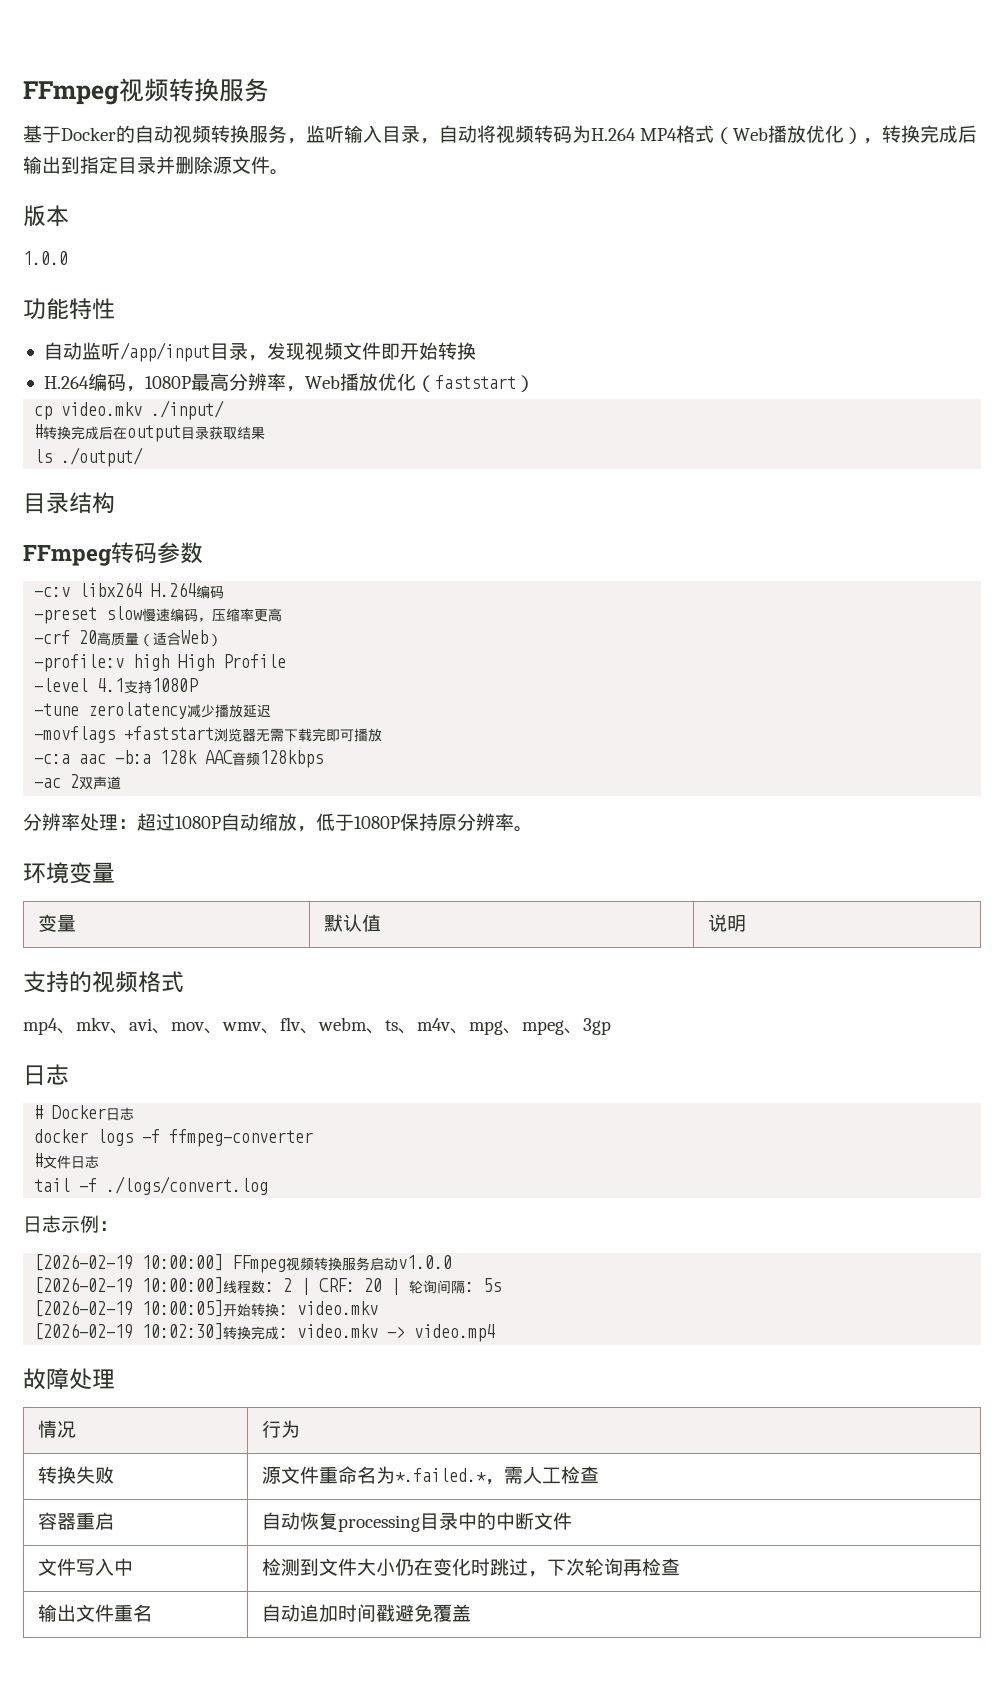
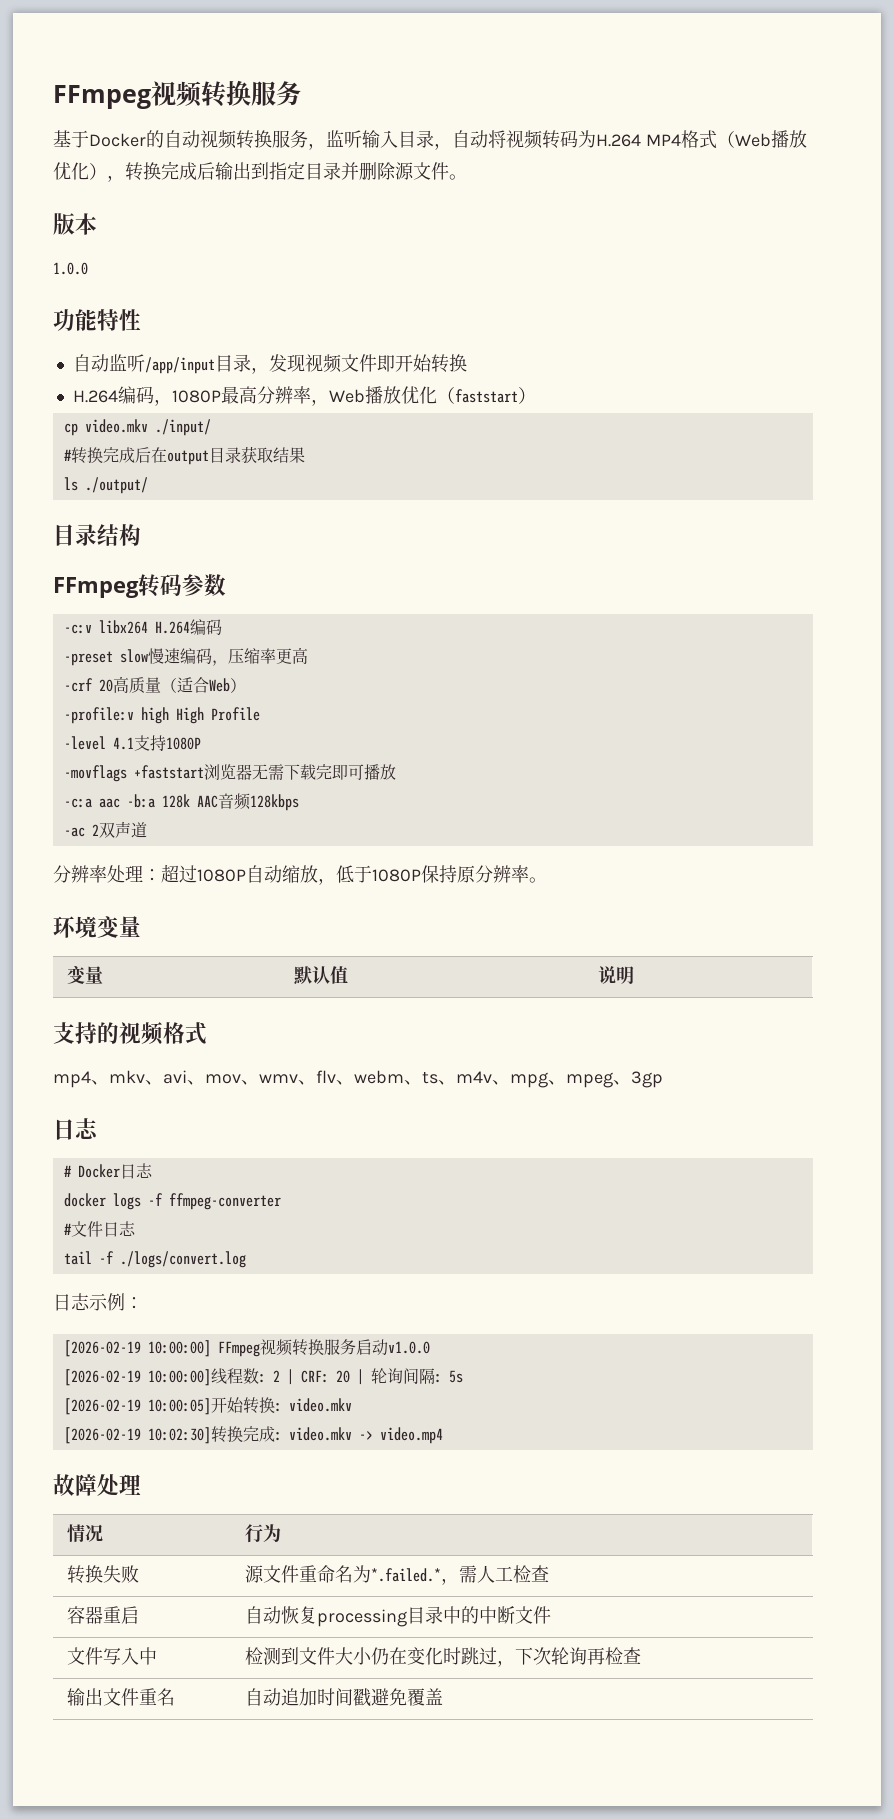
[34,702,272,719] // -tune zerolatency减少播放延迟 -> (201, 743) none

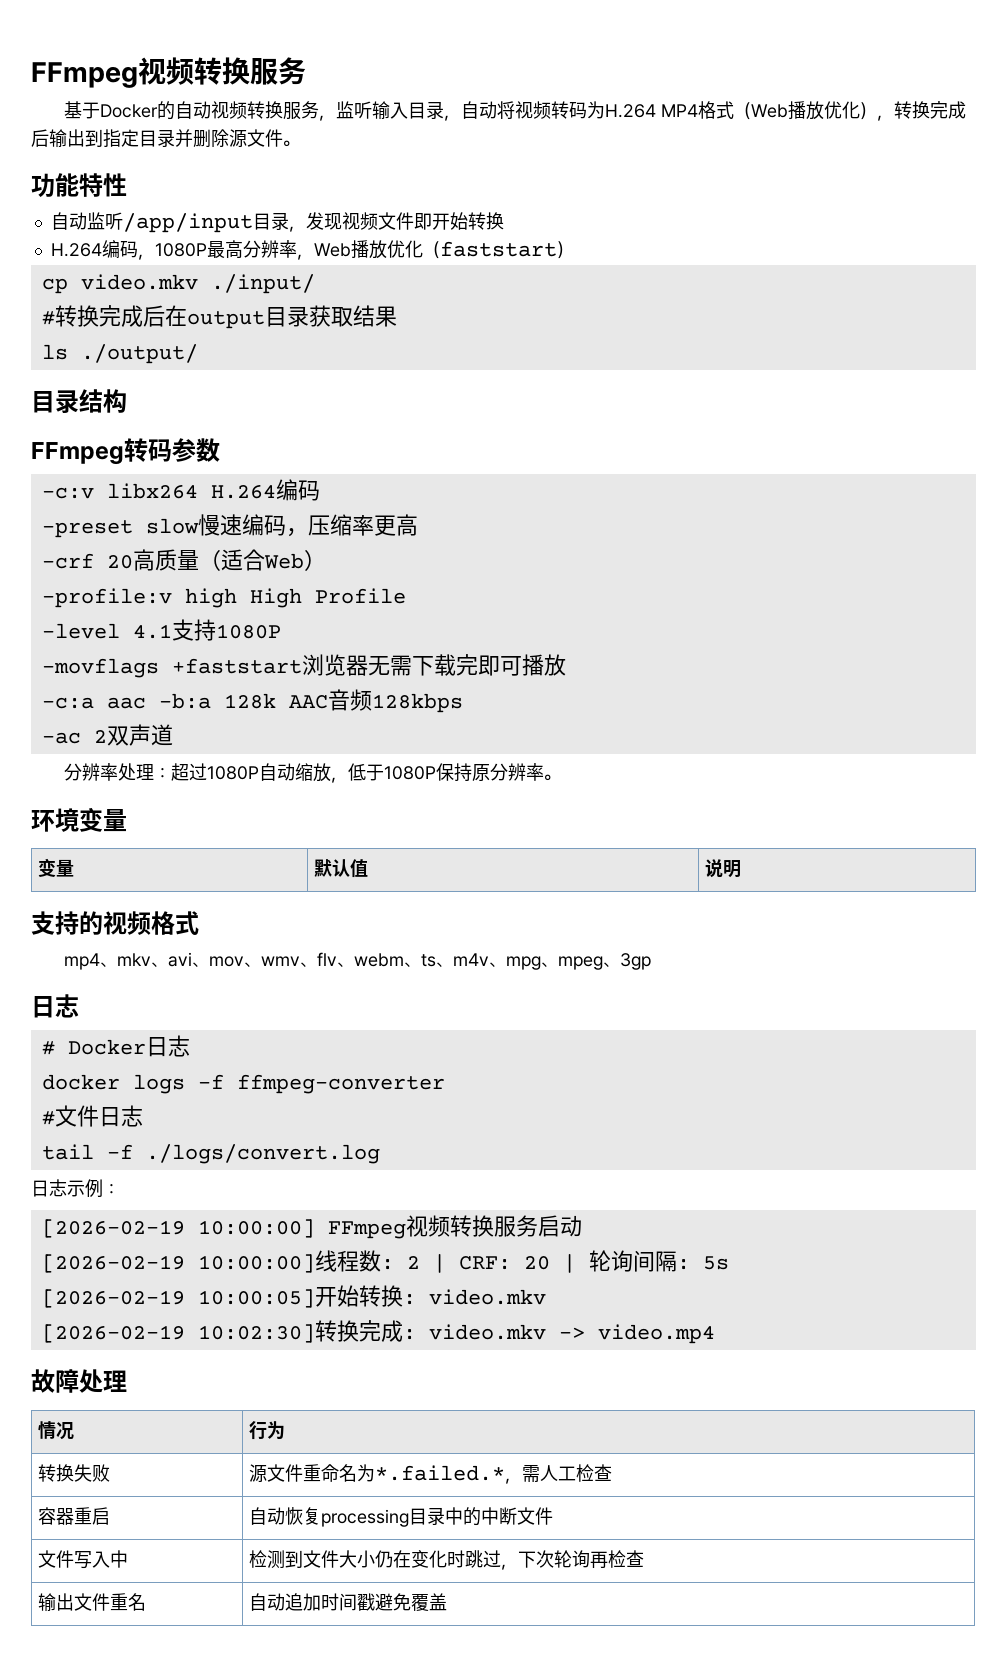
[53,213,97,235] [53,262,88,275] // 版本 // 1.0.0 -> (300, 143) none
[387,1341,430,1354] v1.0.0 -> (582, 1226) none

